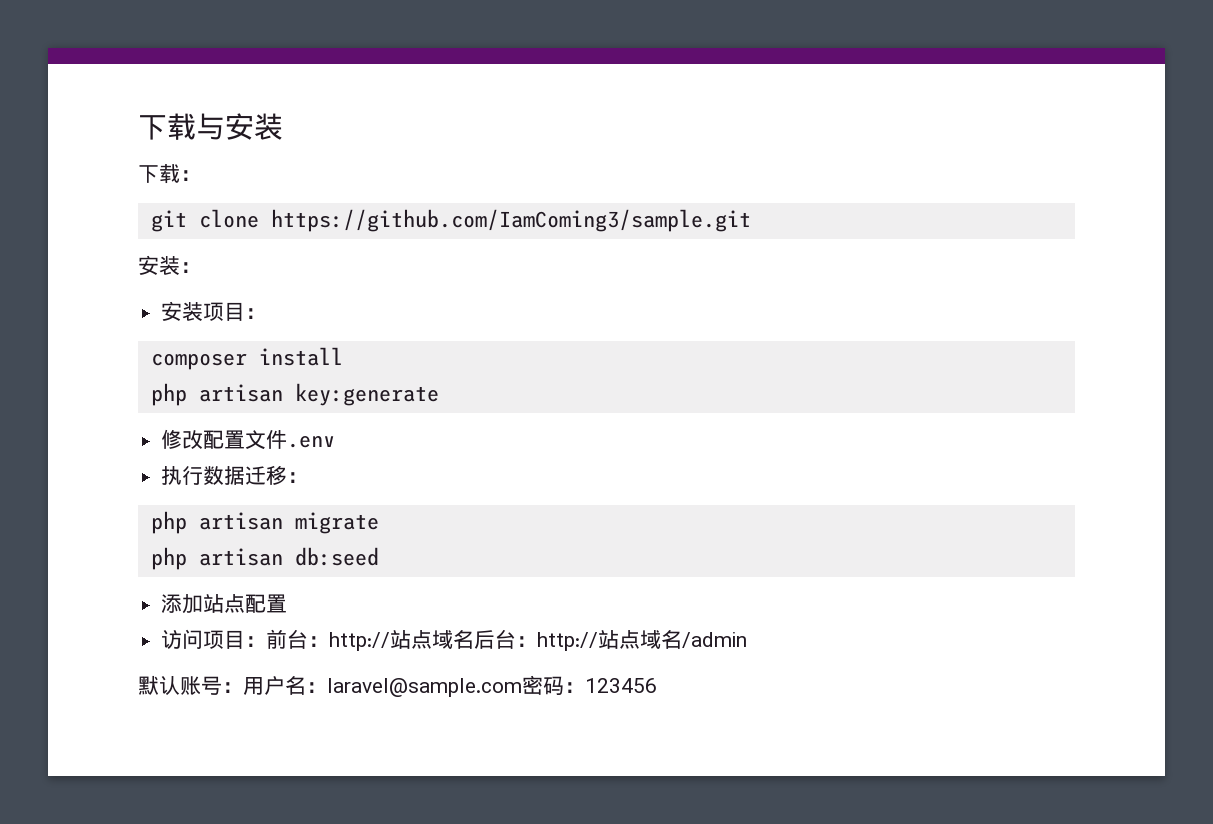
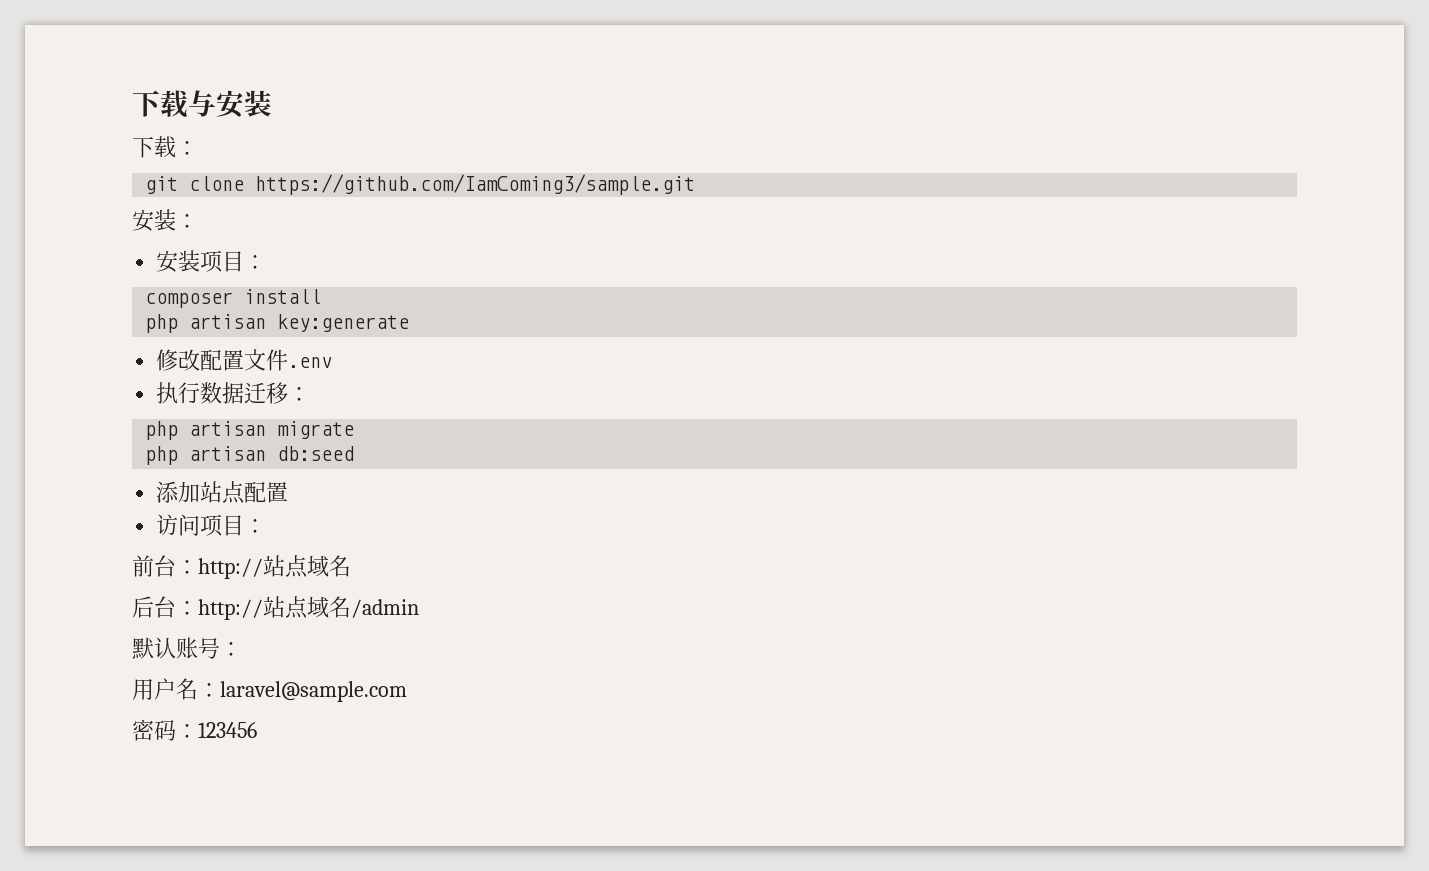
(267, 641) none -> (267, 526) //
(475, 639) none -> (351, 566) //
(243, 687) none -> (242, 649) //
(522, 687) none -> (407, 691) //

